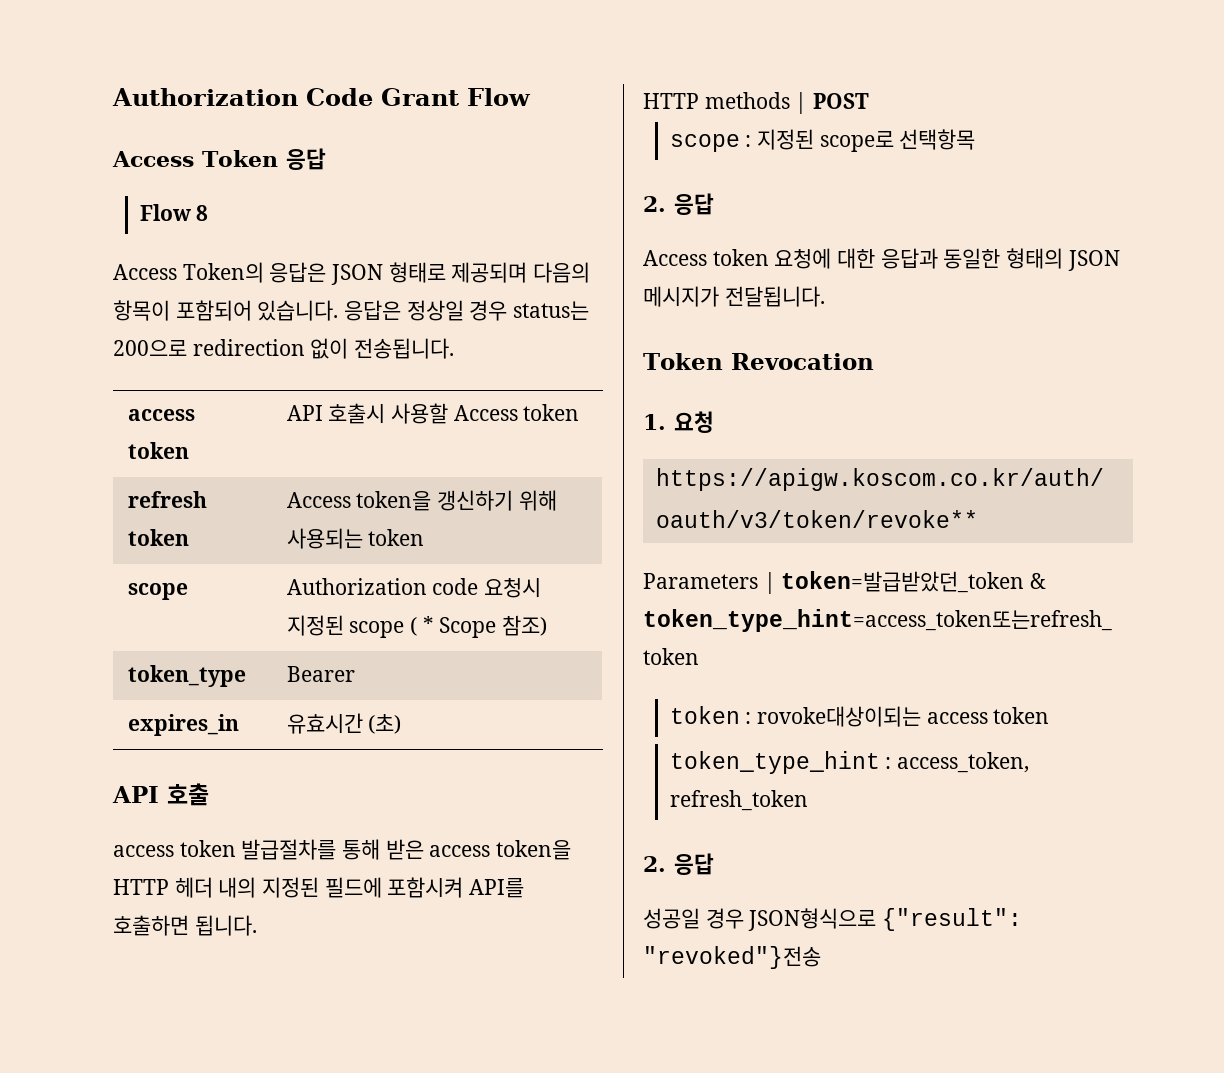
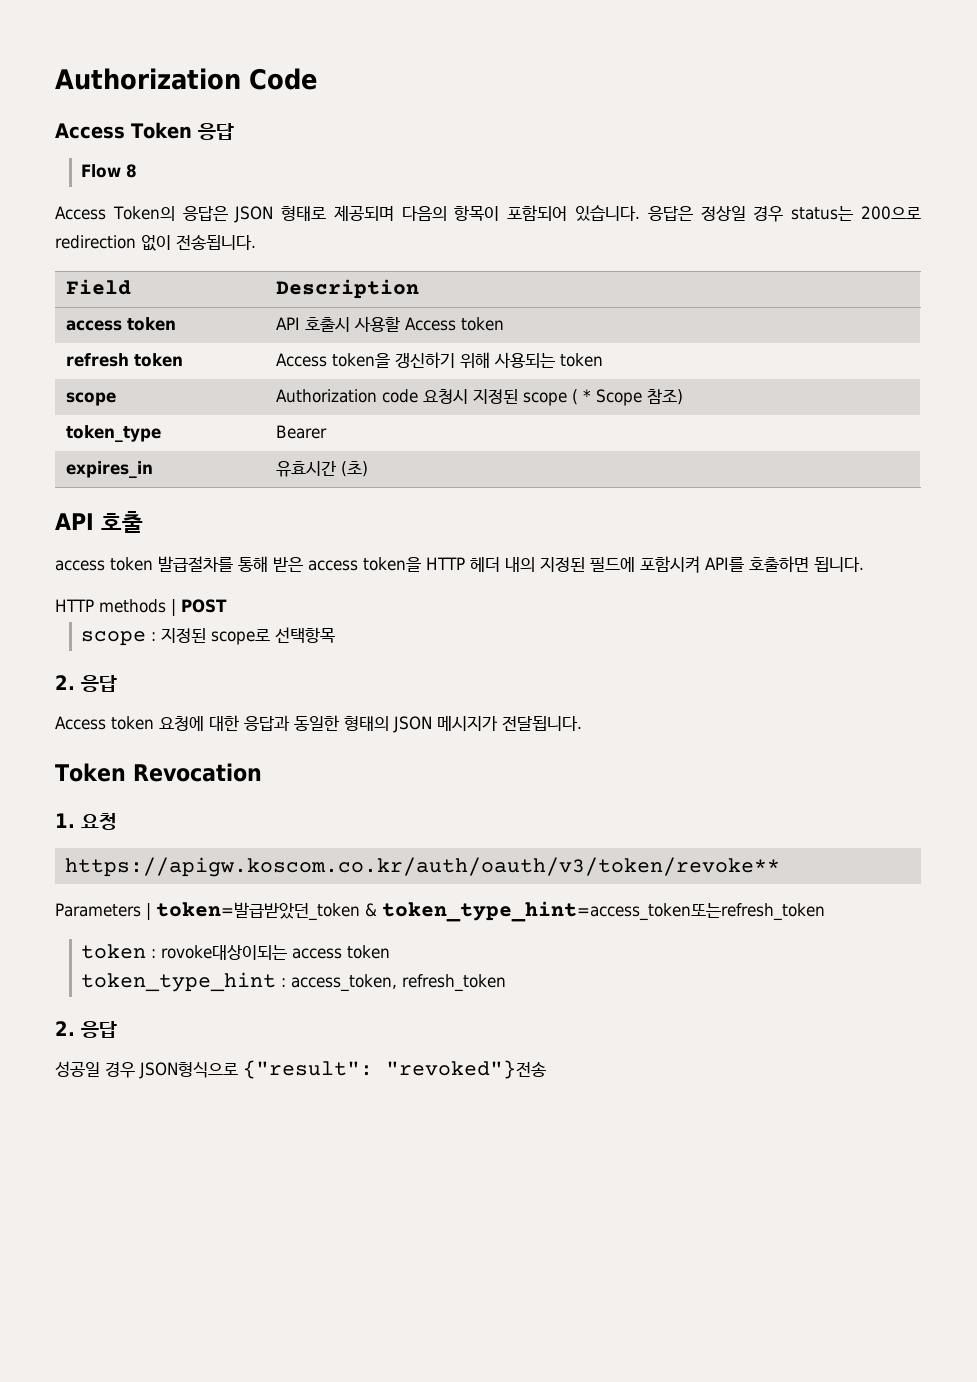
[381,88,531,106] Grant Flow -> (317, 79) none
(455, 348) none -> [65,279,131,295] [275,279,419,299] // Field | Description

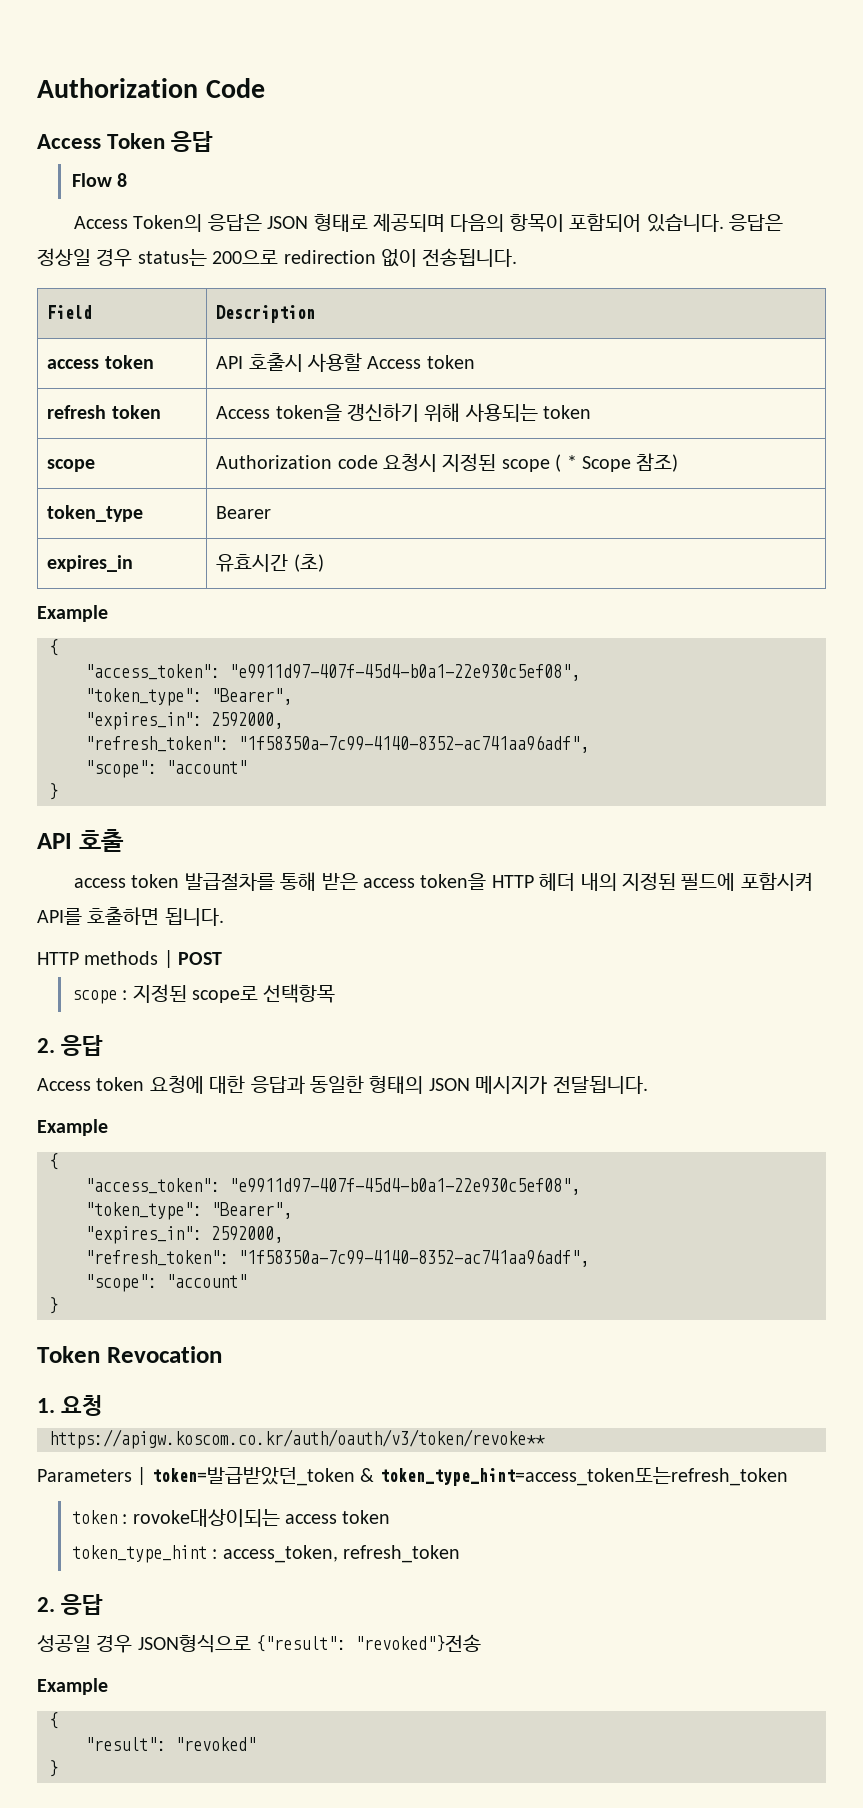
(368, 469) none -> [37,605,108,622] [49,639,58,656] [85,664,580,681] [85,688,292,706] [85,712,283,730] [85,735,589,753] [85,760,247,778] [49,783,58,800] // Example // { // "access_token": "e9911d97-407f-45d4-b0a1-22e930c5ef08", // "token_type": "Bearer", // "expires_in": 2592000, // "refresh_token": "1f58350a-7c99-4140-8352-ac741aa96adf", // "scope": "account" // }
(582, 723) none -> [37,1119,108,1136] [49,1153,58,1170] [85,1178,580,1195] [85,1202,292,1220] [85,1226,283,1244] [85,1249,589,1267] [85,1274,247,1292] [49,1297,58,1314] // Example // { // "access_token": "e9911d97-407f-45d4-b0a1-22e930c5ef08", // "token_type": "Bearer", // "expires_in": 2592000, // "refresh_token": "1f58350a-7c99-4140-8352-ac741aa96adf", // "scope": "account" // }
(546, 1069) none -> [37,1678,108,1695] [49,1712,58,1729] [85,1737,256,1751] [49,1760,58,1777] // Example // { // "result": "revoked" // }

